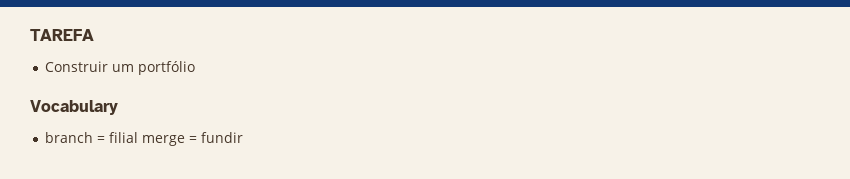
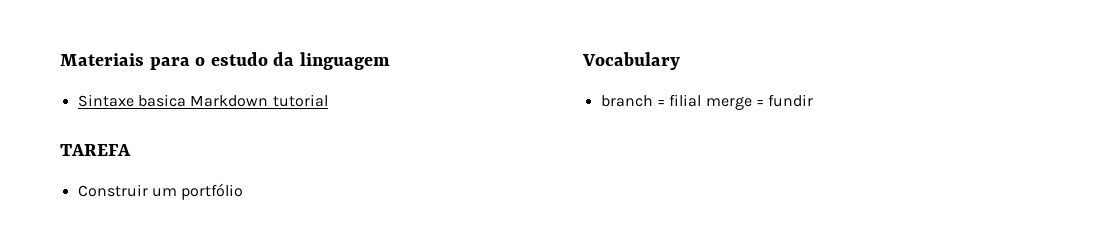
(30, 35) none -> [60,52,390,70] [77,94,328,107] Materiais para o estudo da linguagem // Sintaxe basica Markdown tutorial //

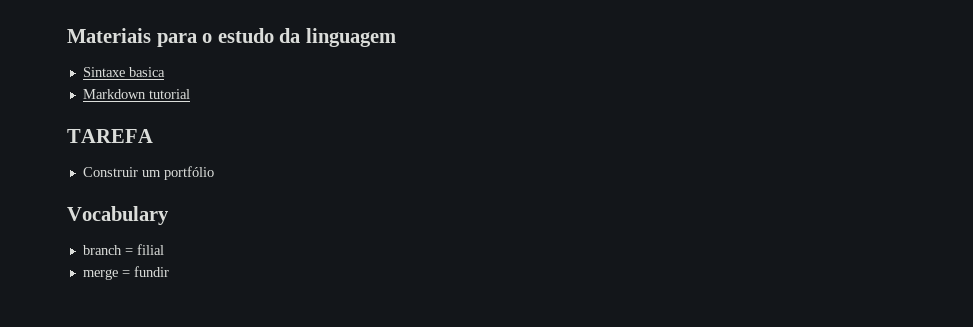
(186, 100) none -> (165, 72) //
(702, 100) none -> (164, 249) //

